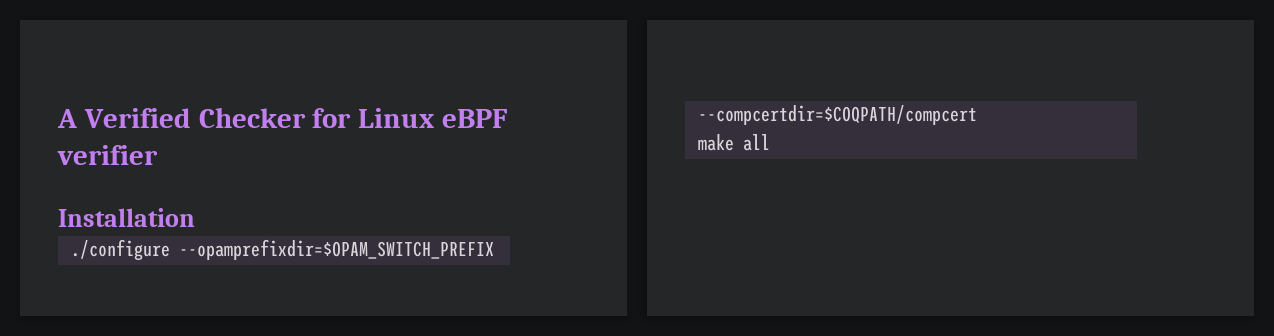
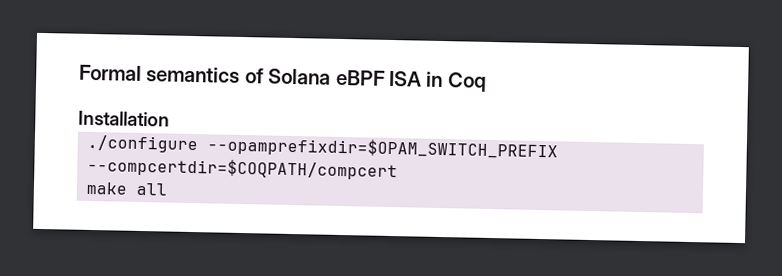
[57,107,509,128] [57,145,158,165] A Verified Checker for Linux eBPF verifier -> [79,64,487,92] Formal semantics of Solana eBPF ISA in Coq

